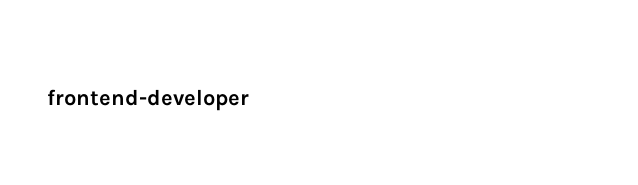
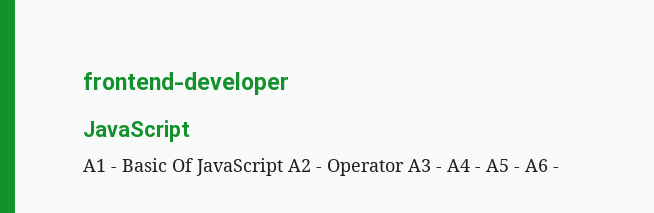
(249, 100) none -> [83,120,190,142] [83,158,559,176] // JavaScript // A1 - Basic Of JavaScript A2 - Operator A3 - A4 - A5 - A6 -

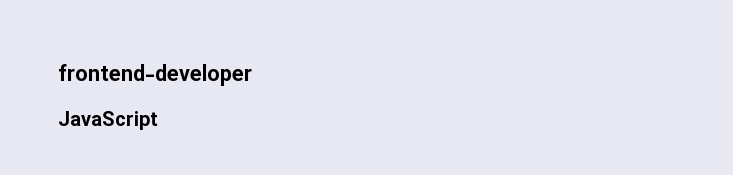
[83,158,559,176] // A1 - Basic Of JavaScript A2 - Operator A3 - A4 - A5 - A6 - -> (158, 120) none

